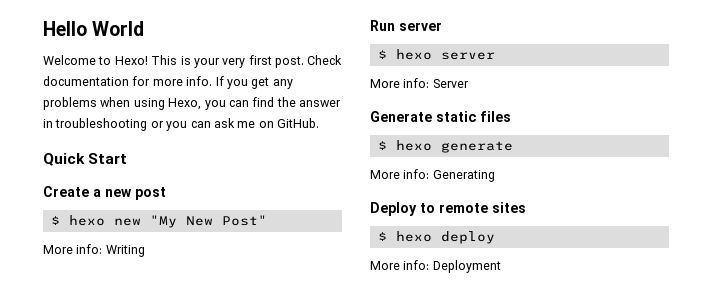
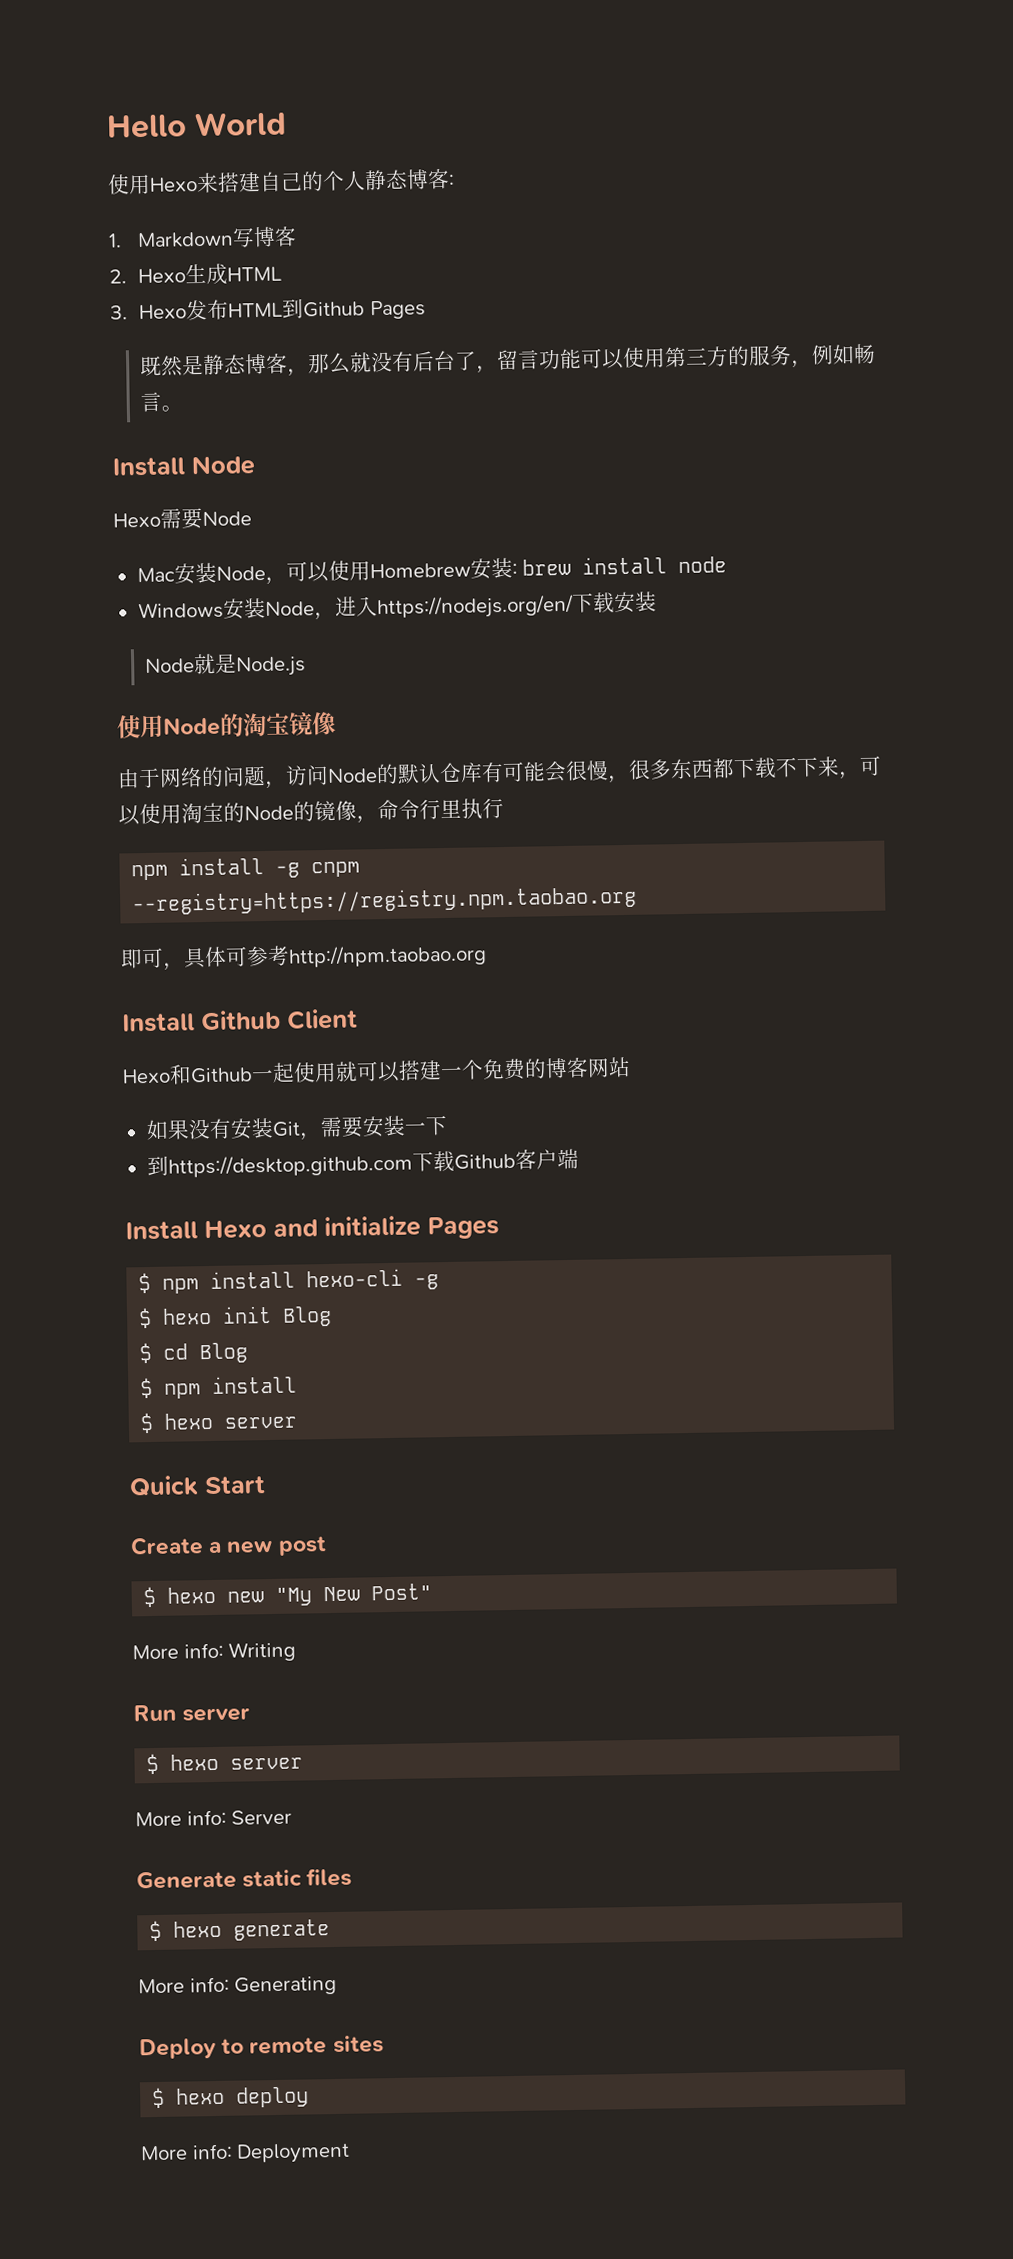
[43,55,343,68] [43,76,293,89] [43,97,341,110] [43,118,319,131] Welcome to Hexo! This is your very first post. Check documentation for more info. If you get any problems when using Hexo, you can find the answer in troubleshooting or you can ask me on GitHub. -> [107,168,455,195] [108,226,298,249] [109,263,283,285] [110,298,426,321] [139,343,877,377] [140,391,184,413] [112,455,255,477] [113,508,252,530] [136,556,728,585] [137,591,657,621] [145,653,307,677] [117,711,336,739] [117,755,882,789] [118,798,504,826] [131,857,361,881] [132,885,638,916] [120,944,487,971] [122,1008,358,1033] [122,1056,631,1085] [145,1114,448,1141] [146,1148,579,1178] [125,1215,499,1241] [138,1268,440,1294] [138,1305,333,1329] [139,1342,249,1364] [140,1375,298,1399] [140,1412,298,1434] 使用Hexo来搭建自己的个人静态博客: // 1. Markdown写博客 // 2. Hexo生成HTML // 3. Hexo发布HTML到Github Pages // 既然是静态博客，那么就没有后台了，留言功能可以使用第三方的服务，例如畅言。 // Install Node // Hexo需要Node // Mac安装Node，可以使用Homebrew安装: brew install node // Windows安装Node，进入https://nodejs.org/en/下载安装 // Node就是Node.js // 使用Node的淘宝镜像 // 由于网络的问题，访问Node的默认仓库有可能会很慢，很多东西都下载不下来，可以使用淘宝的Node的镜像，命令行里执行 // npm install -g cnpm --registry=https://registry.npm.taobao.org // 即可，具体可参考http://npm.taobao.org // Install Github Client // Hexo和Github一起使用就可以搭建一个免费的博客网站 // 如果没有安装Git，需要安装一下 // 到https://desktop.github.com下载Github客户端 // Install Hexo and initialize Pages // $ npm install hexo-cli -g // $ hexo init Blog // $ cd Blog // $ npm install // $ hexo server

